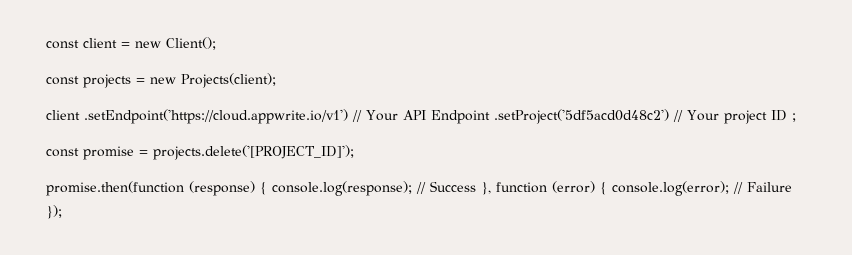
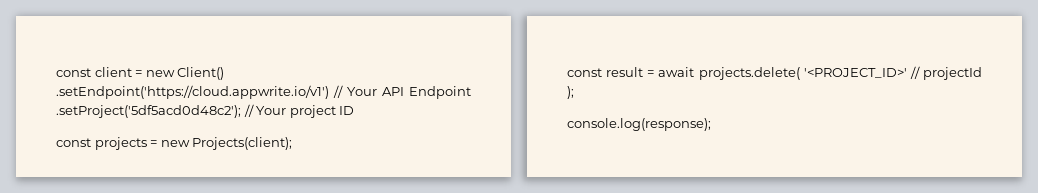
[166,37,216,50] Client(); -> [177,67,225,80] [56,85,471,99] [56,104,355,118] Client() .setEndpoint('https://cloud.appwrite.io/v1') // Your API Endpoint .setProject('5df5acd0d48c2'); // Your project ID
[46,109,796,124] [46,145,354,160] [46,181,792,196] [46,205,62,219] client .setEndpoint('https://cloud.appwrite.io/v1') // Your API Endpoint .setProject('5df5acd0d48c2') // Your project ID ; // const promise = projects.delete('[PROJECT_ID]'); // promise.then(function (response) { console.log(response); // Success }, function (error) { console.log(error); // Failure }); -> [567,66,982,80] [567,86,574,99] [567,118,711,131] const result = await projects.delete( '<PROJECT_ID>' // projectId ); // console.log(response);

